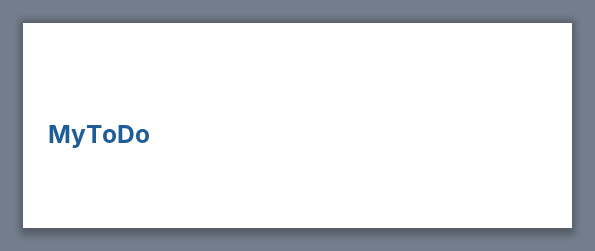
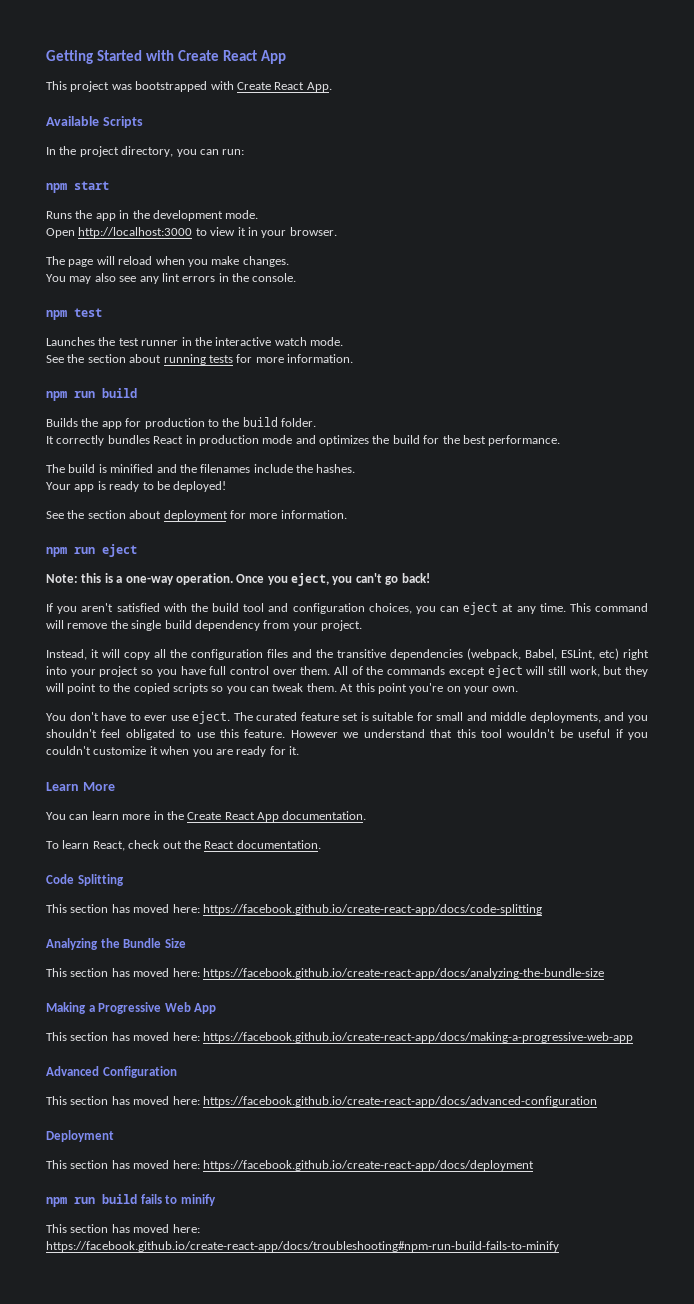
[48,125,150,148] MyToDo -> [46,50,286,64] [46,81,332,92] [46,116,143,128] [46,146,245,157] [46,181,109,193] [46,210,259,221] [46,227,337,238] [46,256,289,267] [46,273,297,284] [46,308,102,320] [46,337,343,346] [46,354,353,365] [46,388,137,401] [46,417,316,429] [46,435,561,446] [46,464,356,473] [46,481,227,492] [46,510,347,521] [46,544,137,557] [46,573,430,586] [46,602,648,615] [46,620,362,631] [46,648,649,660] [46,665,648,678] [46,683,519,694] [46,711,648,724] [46,729,648,740] [46,746,299,757] [46,782,115,791] [46,811,367,822] [46,840,321,851] [46,874,124,886] [46,904,542,915] [46,938,186,950] [46,968,604,979] [46,1002,217,1014] [46,1032,633,1043] [46,1066,177,1078] [46,1096,597,1107] [46,1130,114,1142] [46,1160,534,1171] [46,1194,216,1207] [46,1224,200,1233] [46,1241,559,1252] Getting Started with Create React App // This project was bootstrapped with Create React App. // Available Scripts // In the project directory, you can run: // npm start // Runs the app in the development mode. // Open http://localhost:3000 to view it in your browser. // The page will reload when you make changes. // You may also see any lint errors in the console. // npm test // Launches the test runner in the interactive watch mode. // See the section about running tests for more information. // npm run build // Builds the app for production to the build folder. // It correctly bundles React in production mode and optimizes the build for the best performance. // The build is minified and the filenames include the hashes. // Your app is ready to be deployed! // See the section about deployment for more information. // npm run eject // Note: this is a one-way operation. Once you eject, you can't go back! // If you aren't satisfied with the build tool and configuration choices, you can eject at any time. This command will remove the single build dependency from your project. // Instead, it will copy all the configuration files and the transitive dependencies (webpack, Babel, ESLint, etc) right into your project so you have full control over them. All of the commands except eject will still work, but they will point to the copied scripts so you can tweak them. At this point you're on your own. // You don't have to ever use eject. The curated feature set is suitable for small and middle deployments, and you shouldn't feel obligated to use this feature. However we understand that this tool wouldn't be useful if you couldn't customize it when you are ready for it. // Learn More // You can learn more in the Create React App documentation. // To learn React, check out the React documentation. // Code Splitting // This section has moved here: https://facebook.github.io/create-react-app/docs/code-splitting // Analyzing the Bundle Size // This section has moved here: https://facebook.github.io/create-react-app/docs/analyzing-the-bundle-size // Making a Progressive Web App // This section has moved here: https://facebook.github.io/create-react-app/docs/making-a-progressive-web-app // Advanced Configuration // This section has moved here: https://facebook.github.io/create-react-app/docs/advanced-configuration // Deployment // This section has moved here: https://facebook.github.io/create-react-app/docs/deployment // npm run build fails to minify // This section has moved here: https://facebook.github.io/create-react-app/docs/troubleshooting#npm-run-build-fails-to-minify

